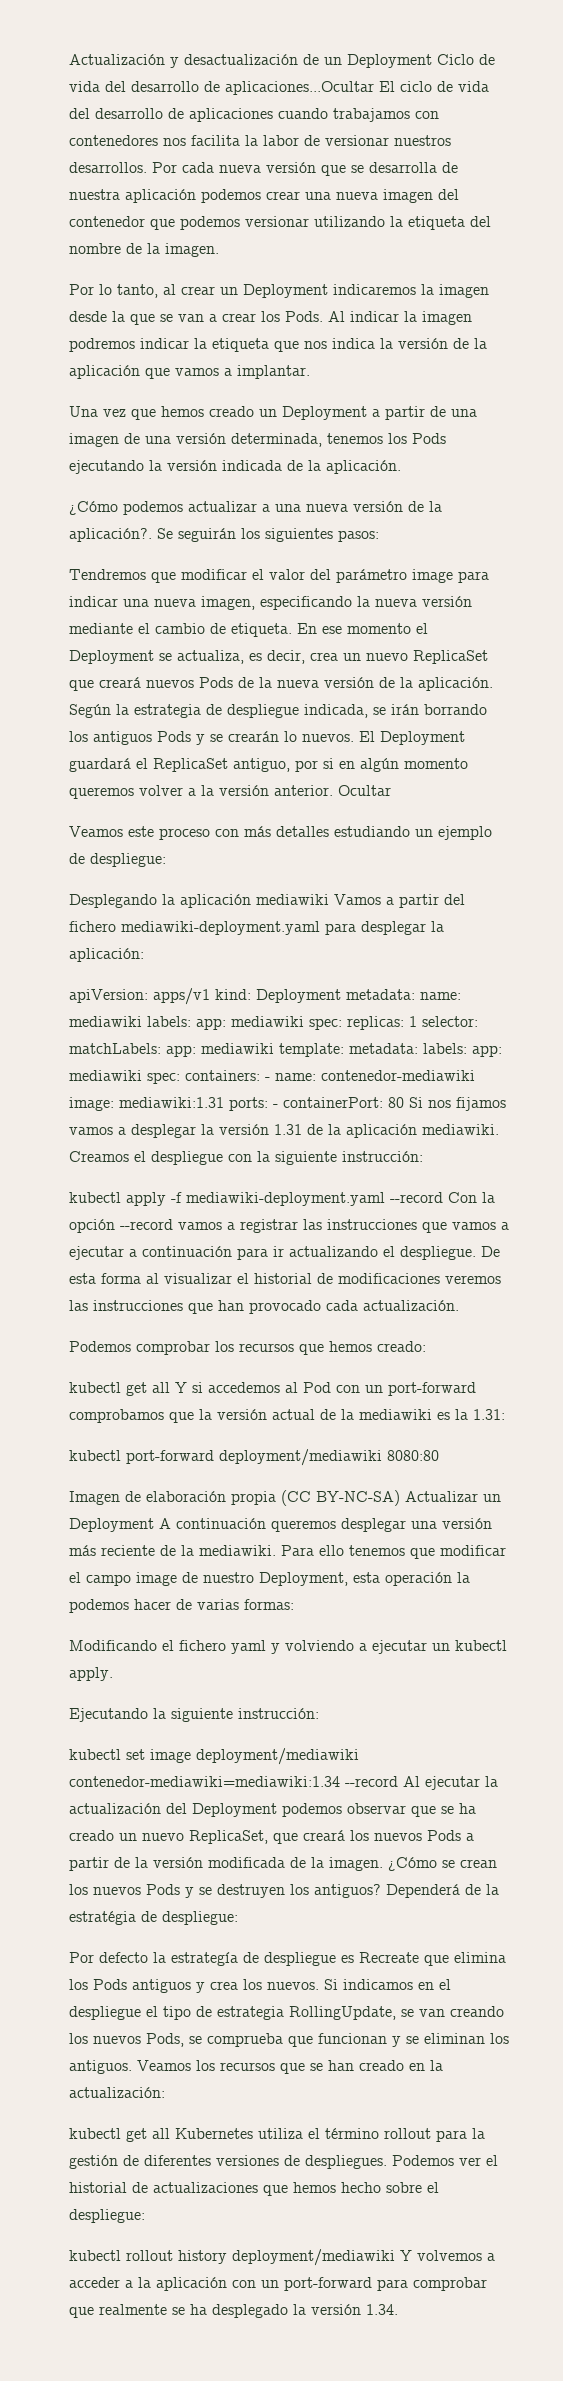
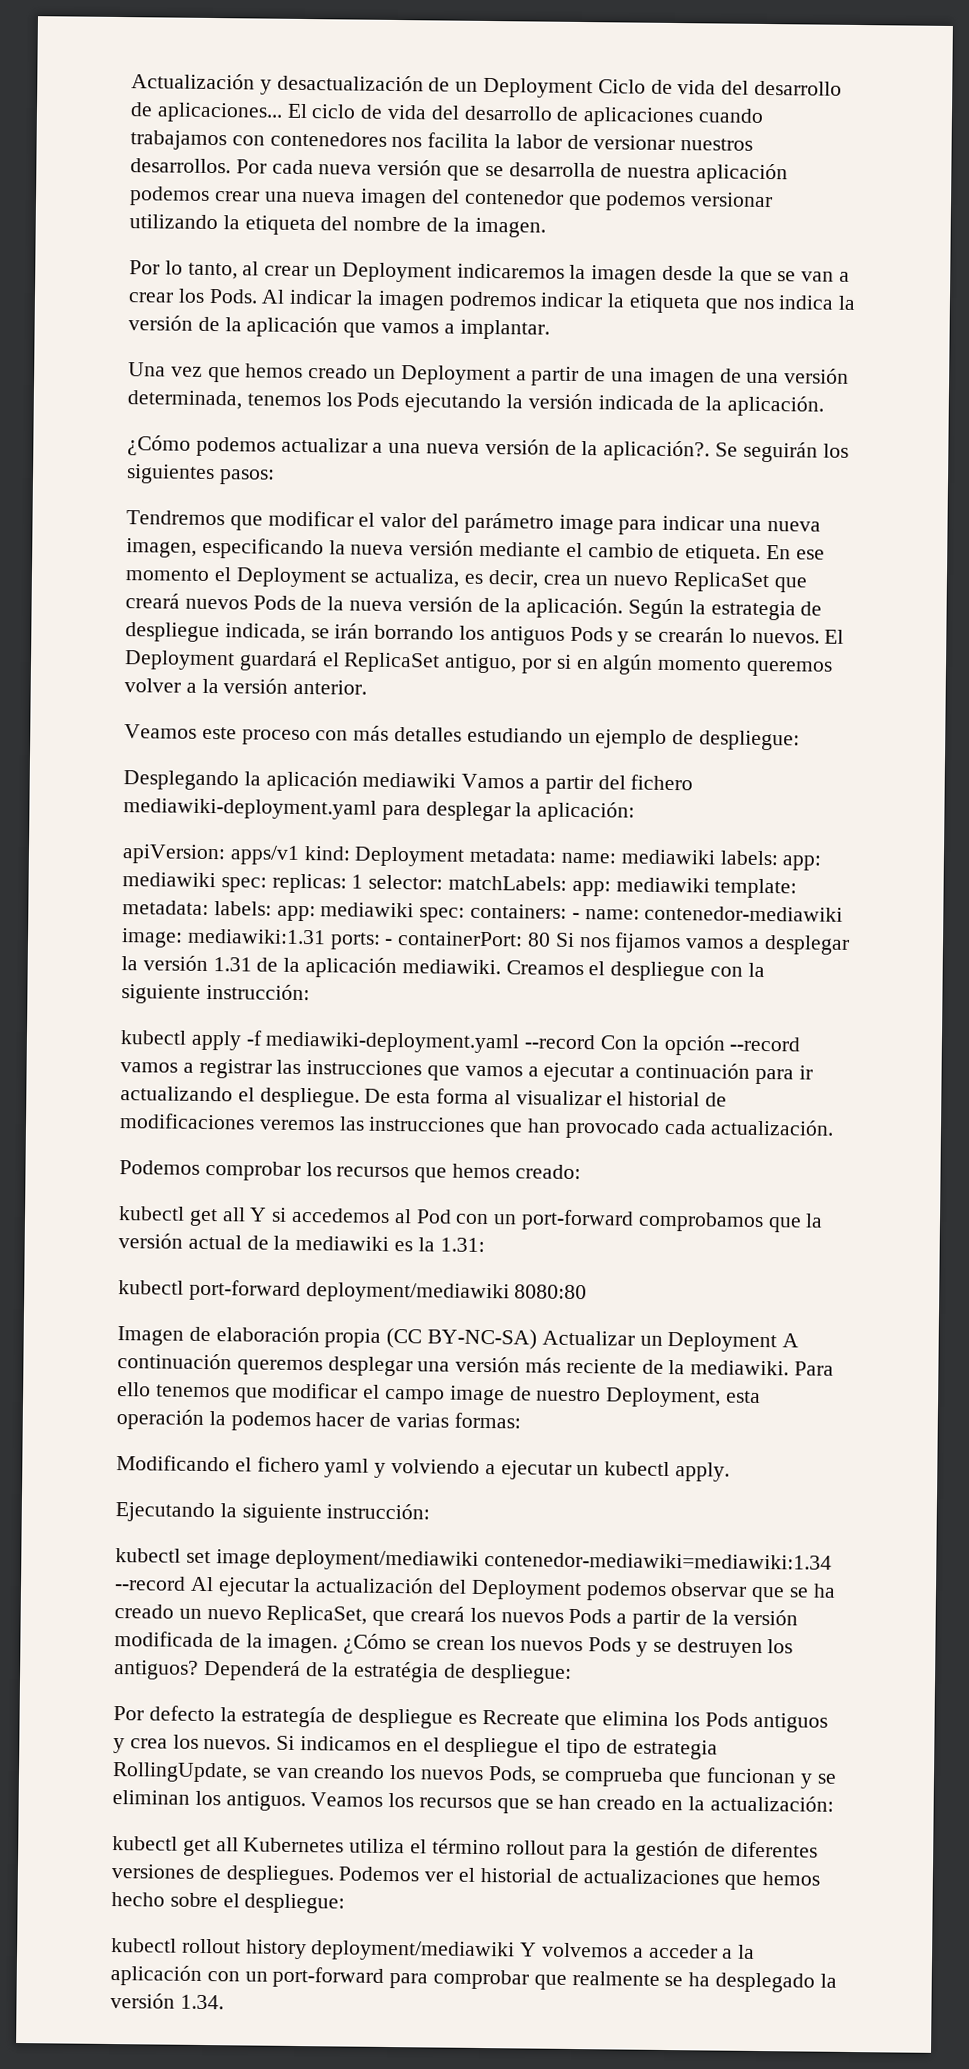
[225,81,374,95] aplicaciones...Ocultar -> [156,102,283,123] aplicaciones...
[338,785,391,796] Ocultar -> (368, 687) none

